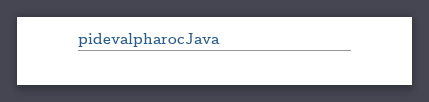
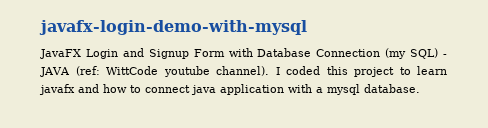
[78,33,220,47] pidevalpharocJava -> [39,20,307,35] [40,48,447,59] [40,66,447,77] [39,84,420,95] javafx-login-demo-with-mysql // JavaFX Login and Signup Form with Database Connection (my SQL) - JAVA (ref: WittCode youtube channel). I coded this project to learn javafx and how to connect java application with a mysql database.

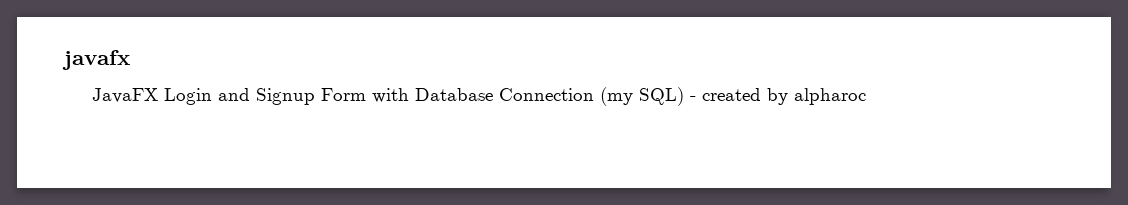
[39,20,307,35] javafx-login-demo-with-mysql -> [62,50,130,70] javafx
[40,66,447,77] [39,84,420,95] JAVA (ref: WittCode youtube channel). I coded this project to learn javafx and how to connect java application with a mysql database. -> [701,88,866,105] created by alpharoc

